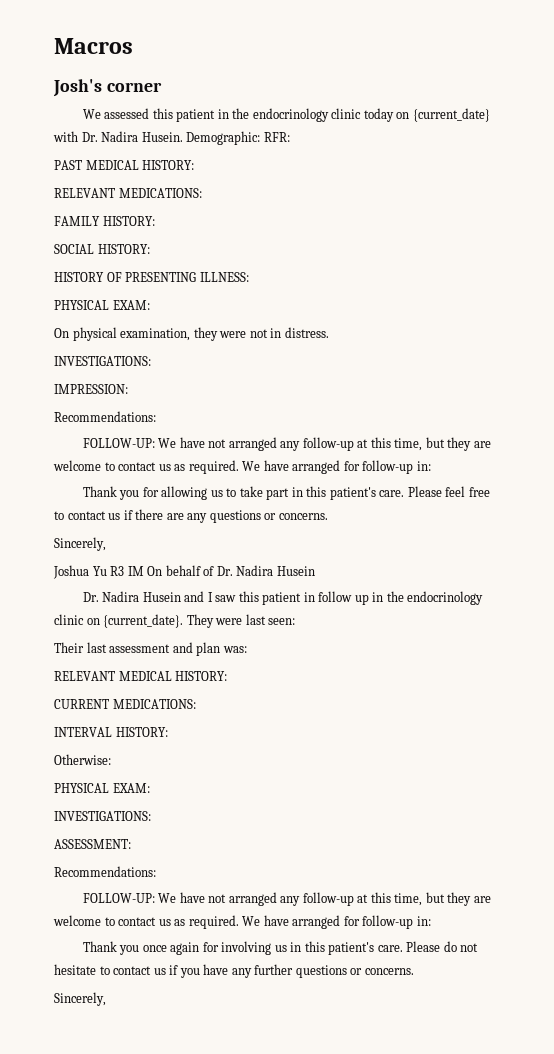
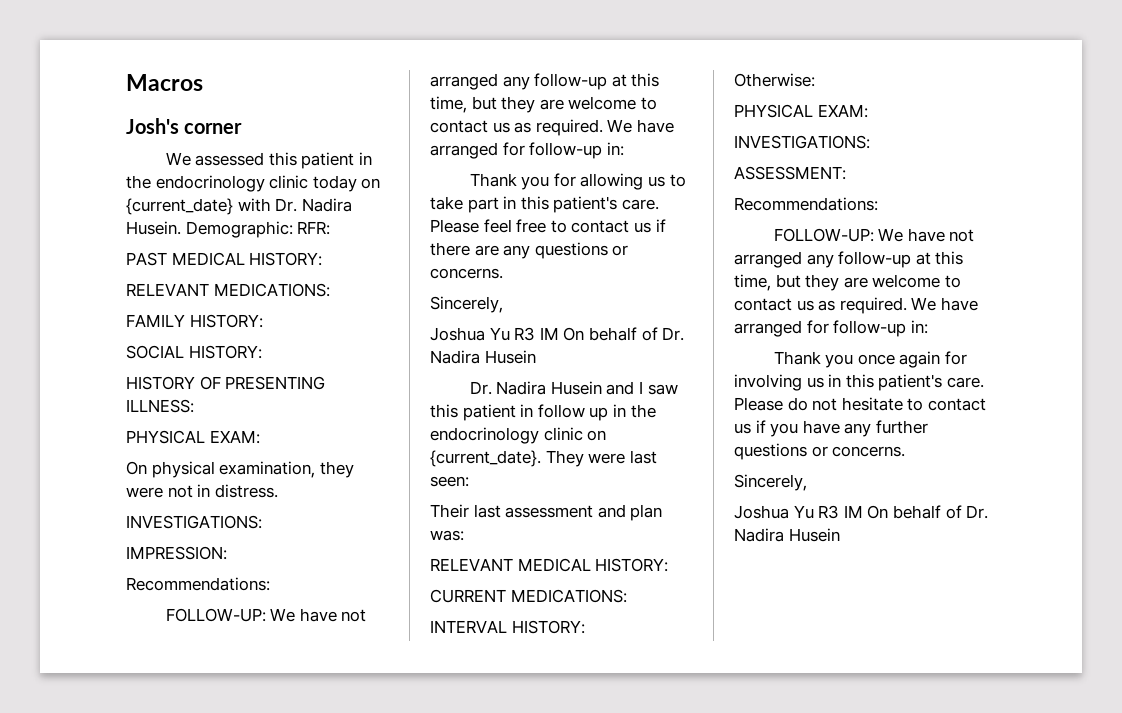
(106, 999) none -> [734,505,989,519] [734,528,840,542] // Joshua Yu R3 IM On behalf of Dr. Nadira Husein

